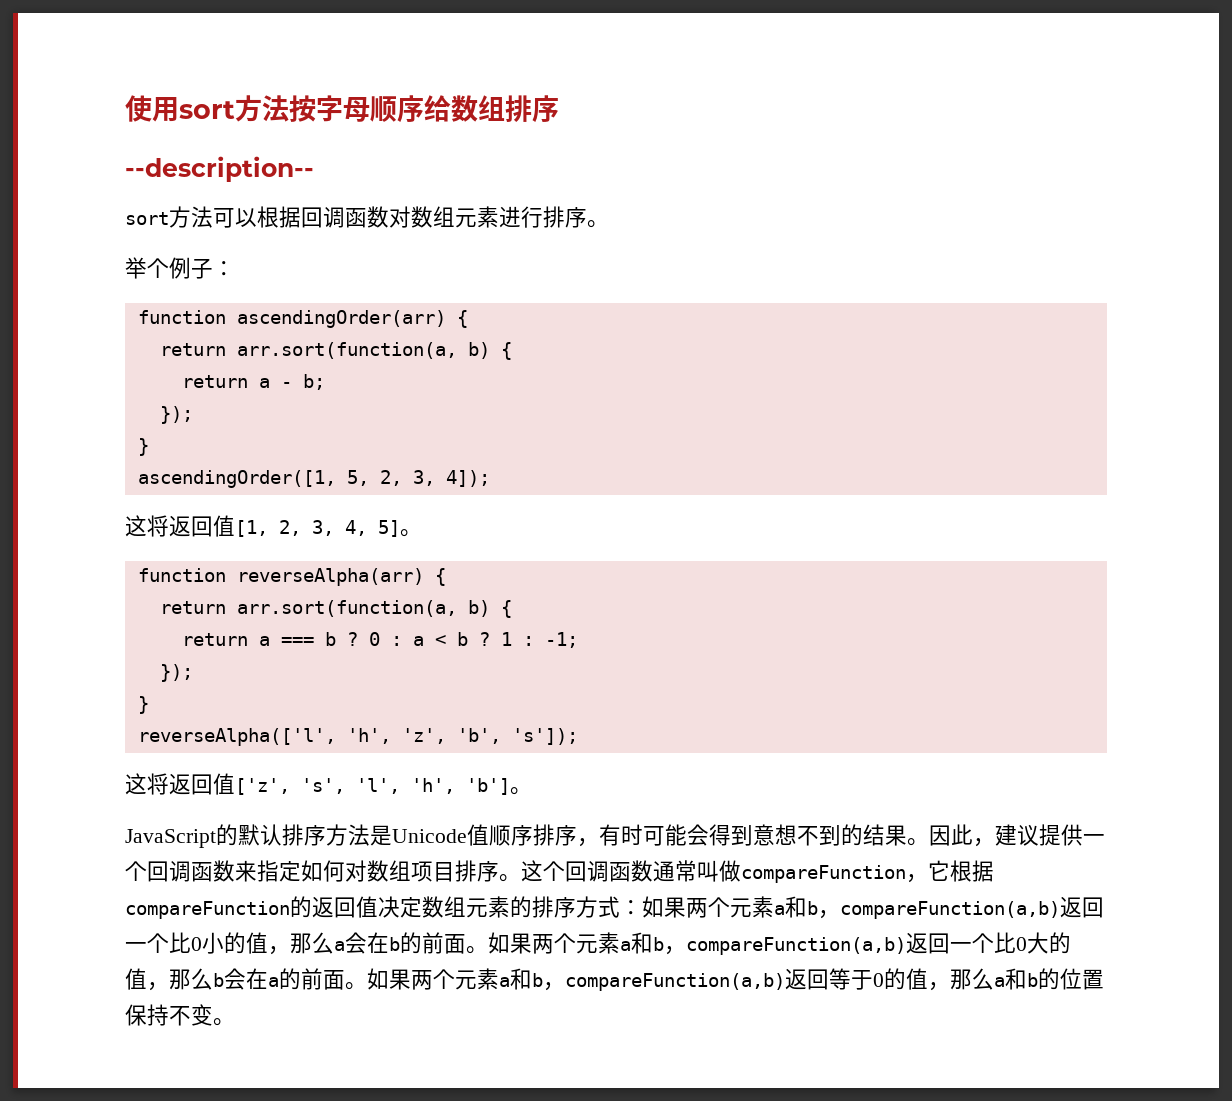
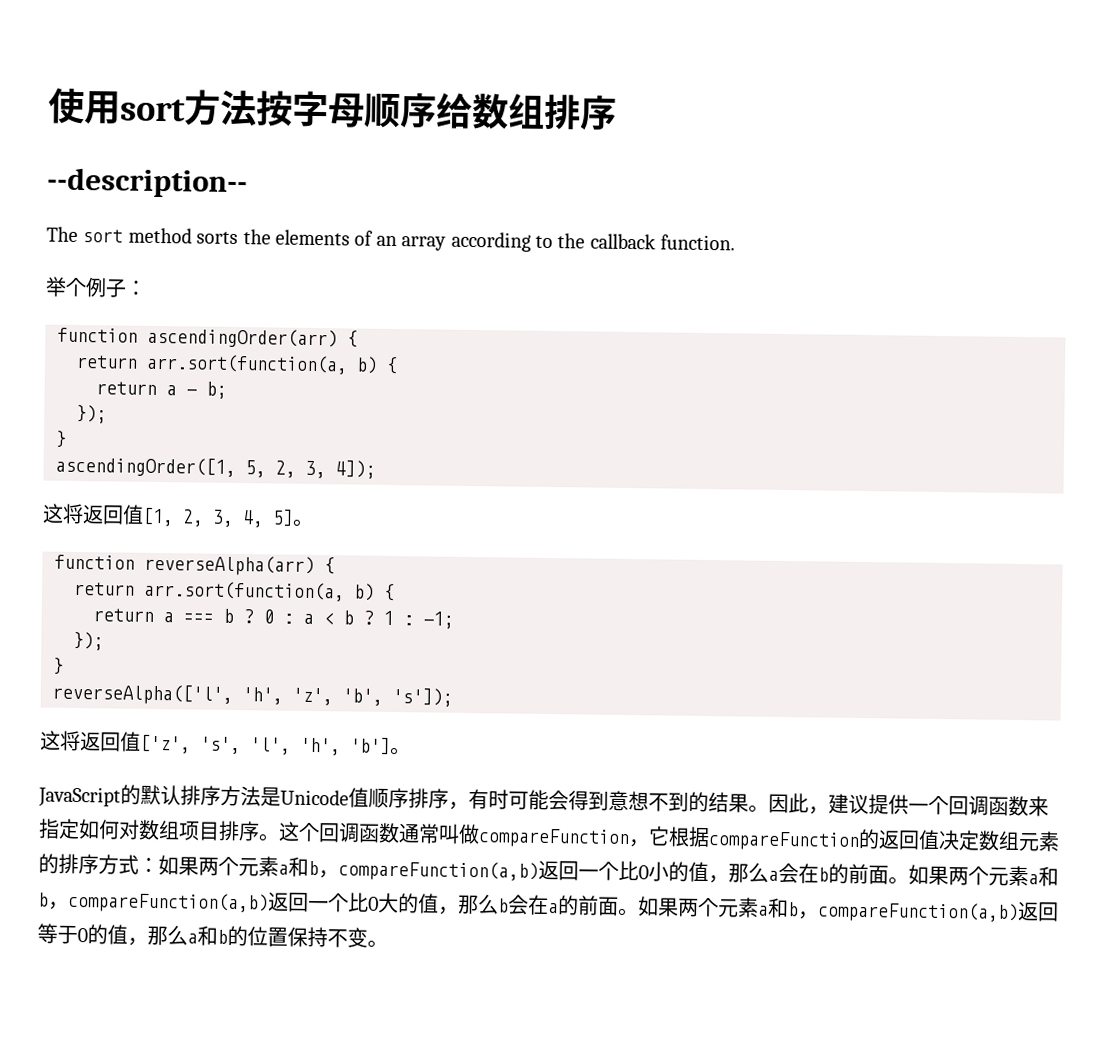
[125,206,609,228] sort方法可以根据回调函数对数组元素进行排序。 -> [46,226,736,252] The sort method sorts the elements of an array according to the callback function.

